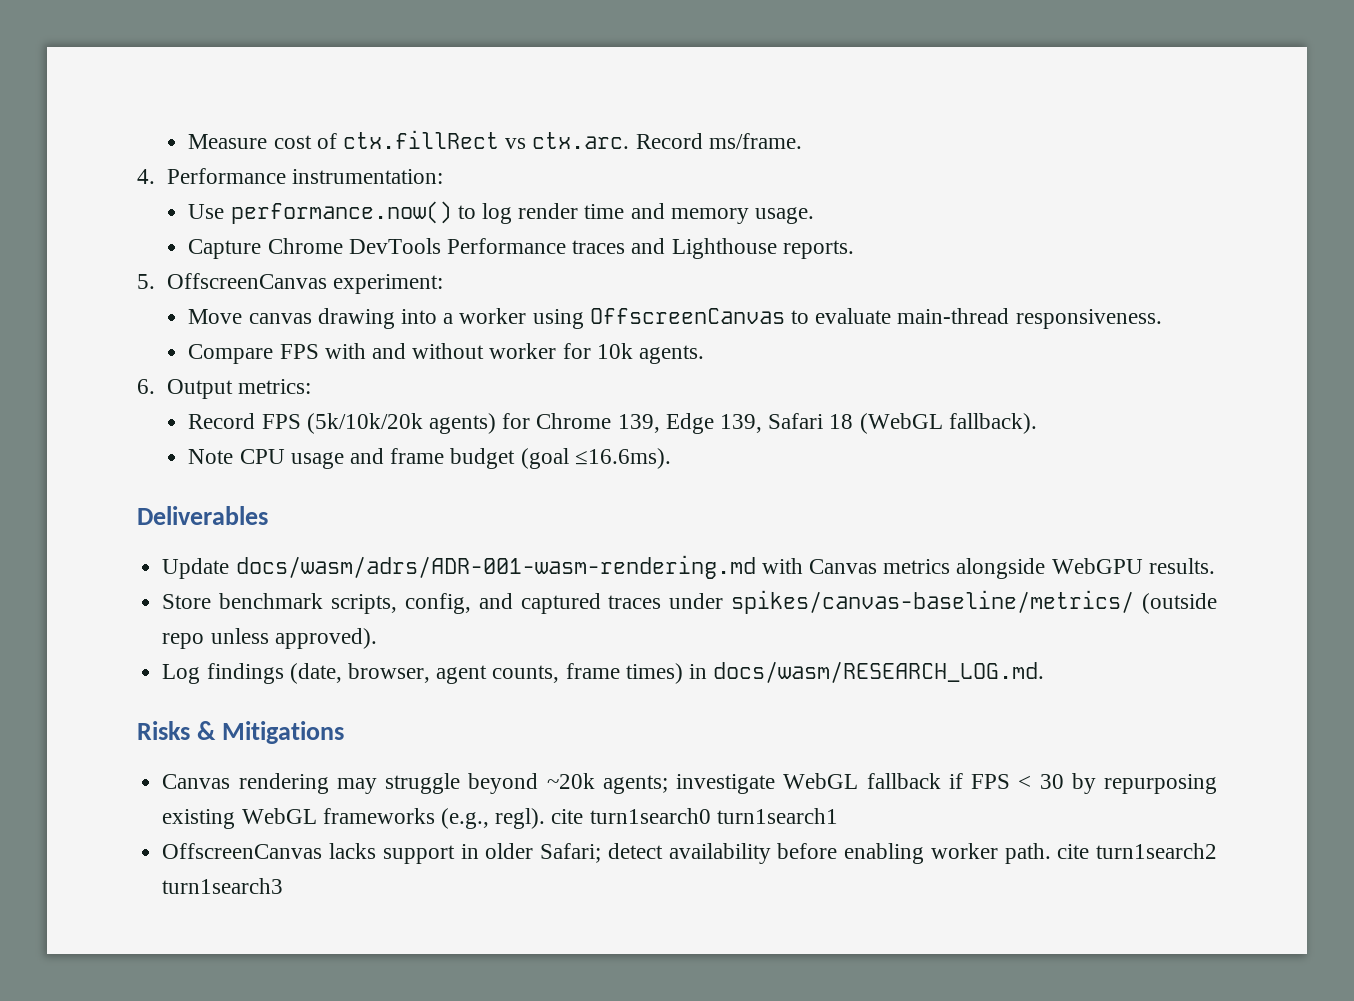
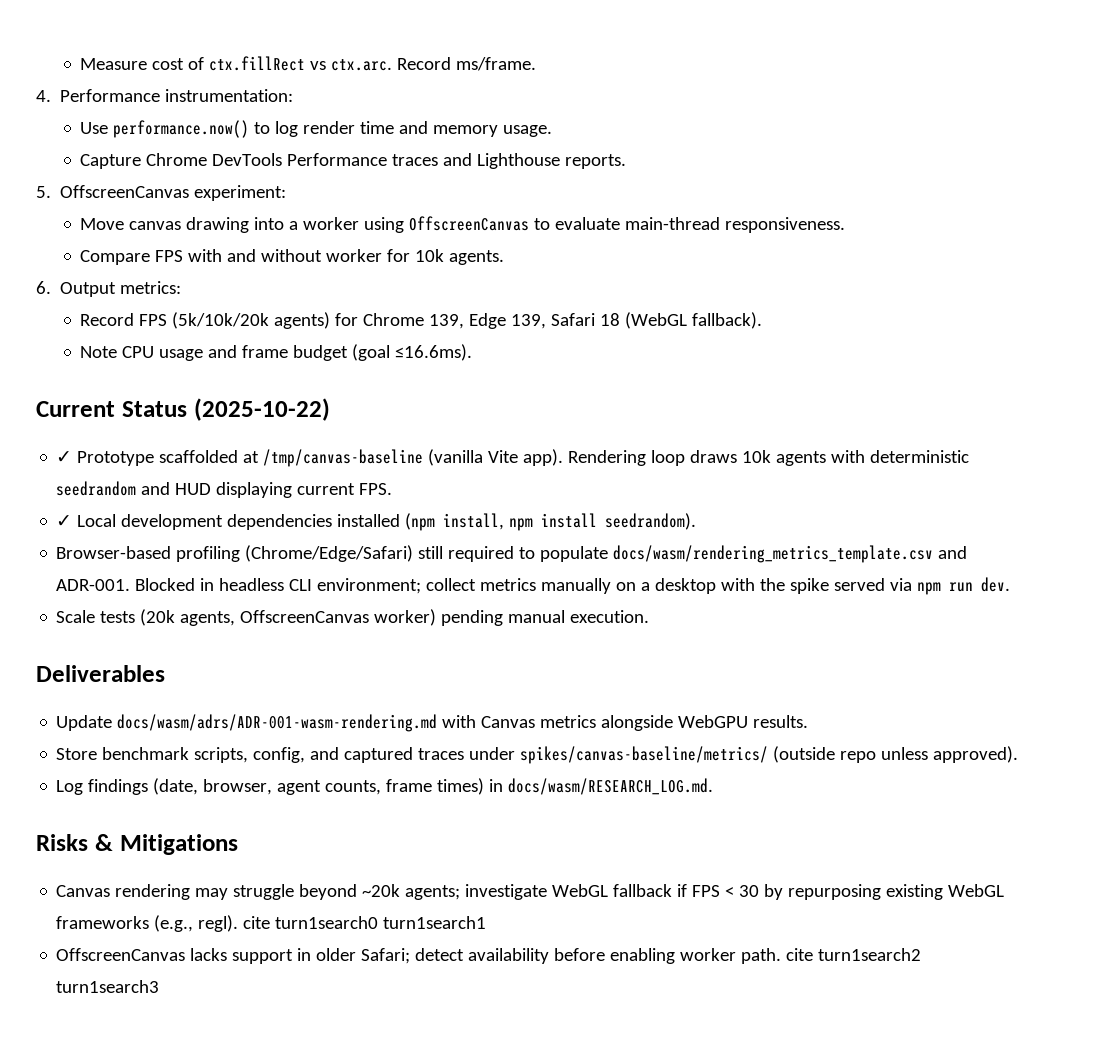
(671, 458) none -> [36,398,330,421] [56,449,970,467] [56,481,393,498] [56,513,697,531] [56,545,968,563] [56,577,1011,595] [56,609,650,626] // Current Status (2025-10-22) // ✓ Prototype scaffolded at /tmp/canvas-baseline (vanilla Vite app). Rendering loop draws 10k agents with deterministic seedrandom and HUD displaying current FPS. // ✓ Local development dependencies installed (npm install, npm install seedrandom). // Browser-based profiling (Chrome/Edge/Safari) still required to populate docs/wasm/rendering_metrics_template.csv and ADR-001. Blocked in headless CLI environment; collect metrics manually on a desktop with the spike served via npm run dev. // Scale tests (20k agents, OffscreenCanvas worker) pending manual execution.

